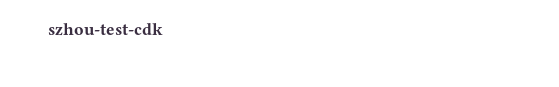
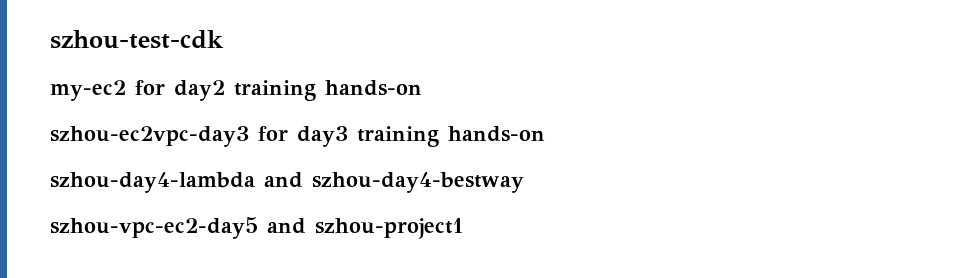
(163, 29) none -> [50,80,422,101] [50,126,545,147] [50,172,524,193] [50,217,464,239] // my-ec2 for day2 training hands-on // szhou-ec2vpc-day3 for day3 training hands-on // szhou-day4-lambda and szhou-day4-bestway // szhou-vpc-ec2-day5 and szhou-project1

